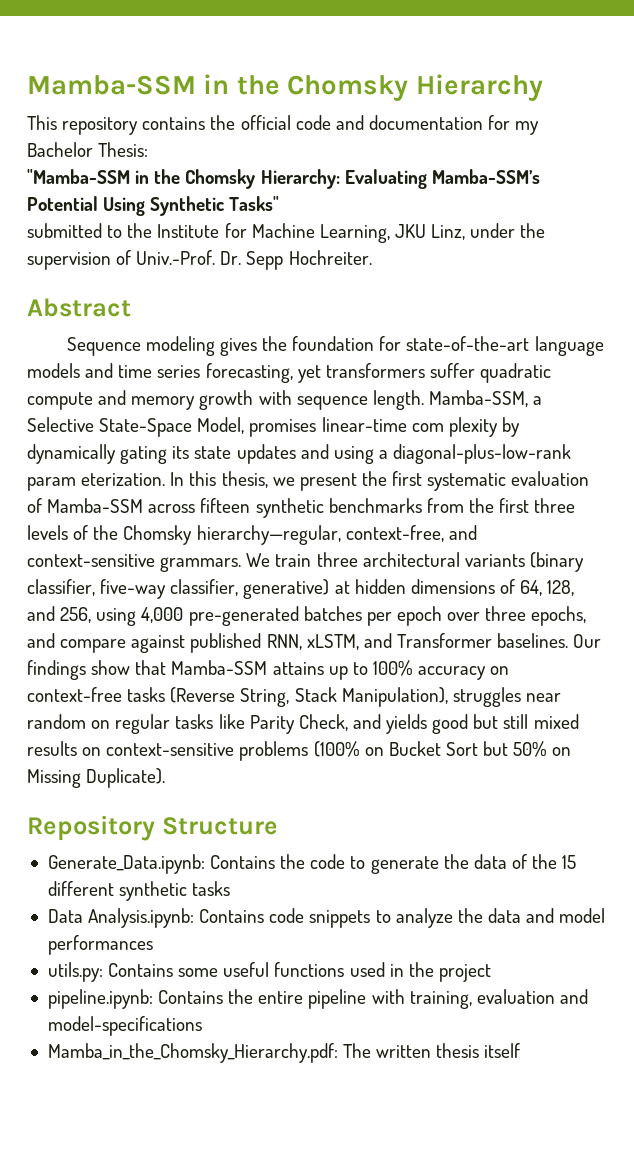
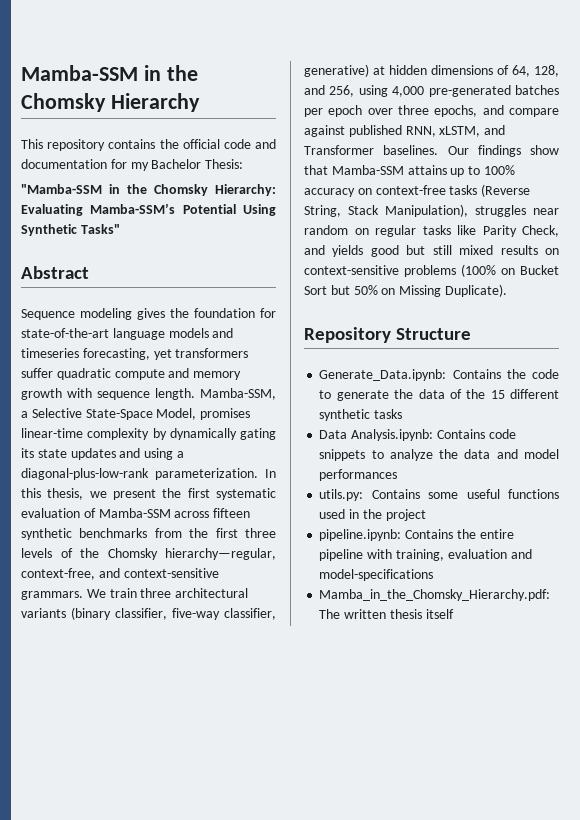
[27,223,546,243] [27,250,372,270] // submitted to the Institute for Machine Learning, JKU Linz, under the supervision of Univ.-Prof. Dr. Sepp Hochreiter. -> (120, 229) none
[118,365,201,378] time series -> [21,348,79,358] timeseries
[411,417,498,437] com plexity -> [87,428,150,440] complexity
[27,473,166,491] param eterization. -> [155,468,258,480] parameterization.

